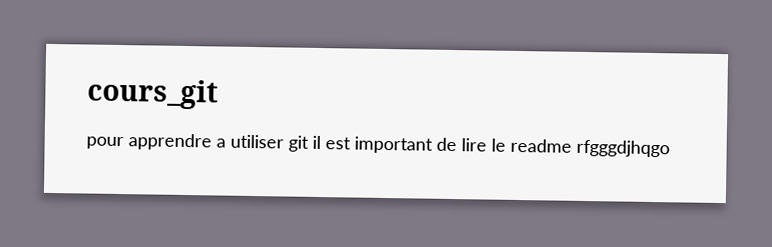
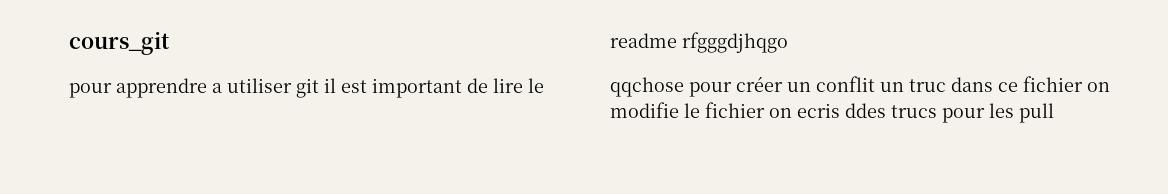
(670, 148) none -> [610,76,1110,97] [610,102,1054,123] // qqchose pour créer un conflit un truc dans ce fichier on modifie le fichier on ecris ddes trucs pour les pull

